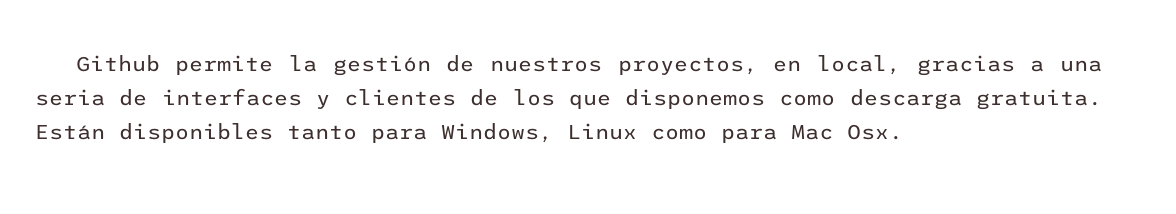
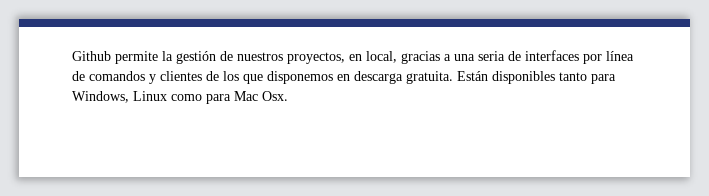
(302, 97) none -> [583,51,634,64] [72,71,145,81] por línea de comandos
[779,94,836,106] como -> [337,74,350,81] en

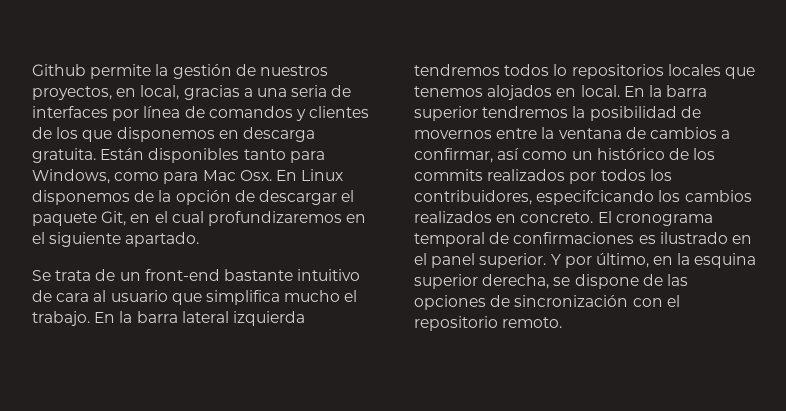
[133,91,167,101] Linux -> (110, 176) none
(288, 96) none -> [275,169,344,181] [32,190,355,205] [32,211,367,226] [32,232,200,247] [32,269,361,281] [32,290,358,305] [32,311,305,326] [414,64,755,79] [414,85,708,100] [414,106,701,121] [414,127,731,139] [414,148,716,163] [414,169,672,184] [414,190,752,205] [414,211,713,226] [414,232,752,247] [414,253,757,268] [414,274,688,289] [414,295,680,310] [414,316,563,331] En Linux disponemos de la opción de descargar el paquete Git, en el cual profundizaremos en el siguiente apartado. // Se trata de un front-end bastante intuitivo de cara al usuario que simplifica mucho el trabajo. En la barra lateral izquierda tendremos todos lo repositorios locales que tenemos alojados en local. En la barra superior tendremos la posibilidad de movernos entre la ventana de cambios a confirmar, así como un histórico de los commits realizados por todos los contribuidores, especifcicando los cambios realizados en concreto. El cronograma temporal de confirmaciones es ilustrado en el panel superior. Y por último, en la esquina superior derecha, se dispone de las opciones de sincronización con el repositorio remoto.

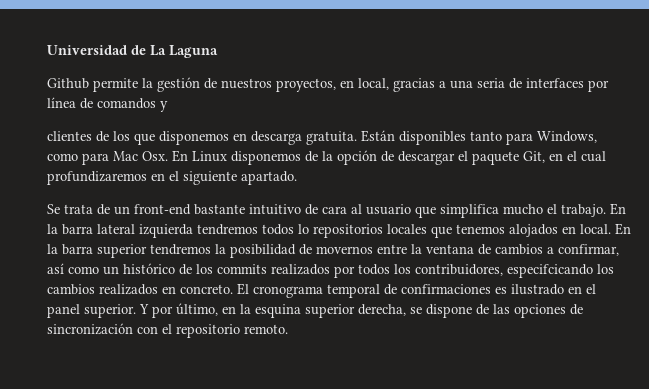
(32, 70) none -> [47,45,218,58] Universidad de La Laguna //
(306, 115) none -> (168, 106) //

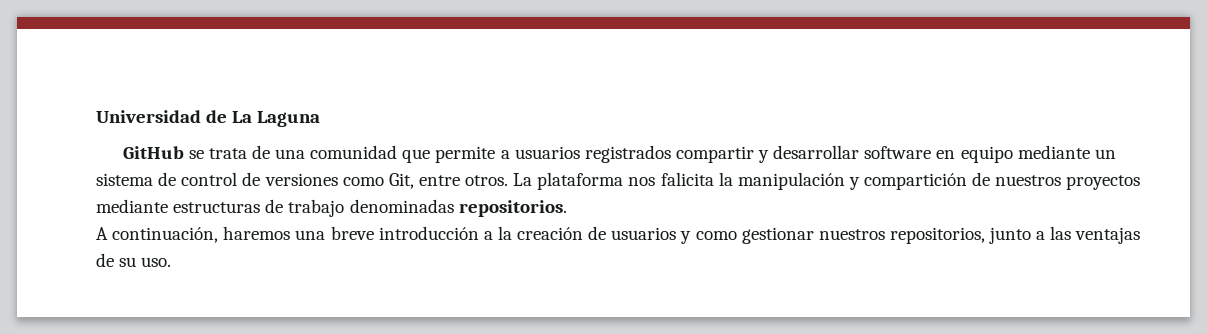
[47,77,609,92] [47,97,168,112] [47,130,597,145] [47,150,606,165] [47,171,297,185] [47,203,626,218] [47,223,631,238] [47,244,619,258] [47,263,614,278] [47,283,596,298] [47,303,583,318] [47,323,288,338] Github permite la gestión de nuestros proyectos, en local, gracias a una seria de interfaces por línea de comandos y // clientes de los que disponemos en descarga gratuita. Están disponibles tanto para Windows, como para Mac Osx. En Linux disponemos de la opción de descargar el paquete Git, en el cual profundizaremos en el siguiente apartado. // Se trata de un front-end bastante intuitivo de cara al usuario que simplifica mucho el trabajo. En la barra lateral izquierda tendremos todos lo repositorios locales que tenemos alojados en local. En la barra superior tendremos la posibilidad de movernos entre la ventana de cambios a confirmar, así como un histórico de los commits realizados por todos los contribuidores, especifcicando los cambios realizados en concreto. El cronograma temporal de confirmaciones es ilustrado en el panel superior. Y por último, en la esquina superior derecha, se dispone de las opciones de sincronización con el repositorio remoto. -> [122,145,1116,163] [96,172,1141,190] [96,199,567,217] [96,226,1141,244] [96,253,172,267] GitHub se trata de una comunidad que permite a usuarios registrados compartir y desarrollar software en equipo mediante un sistema de control de versiones como Git, entre otros. La plataforma nos falicita la manipulación y compartición de nuestros proyectos mediante estructuras de trabajo denominadas repositorios. // A continuación, haremos una breve introducción a la creación de usuarios y como gestionar nuestros repositorios, junto a las ventajas de su uso.

